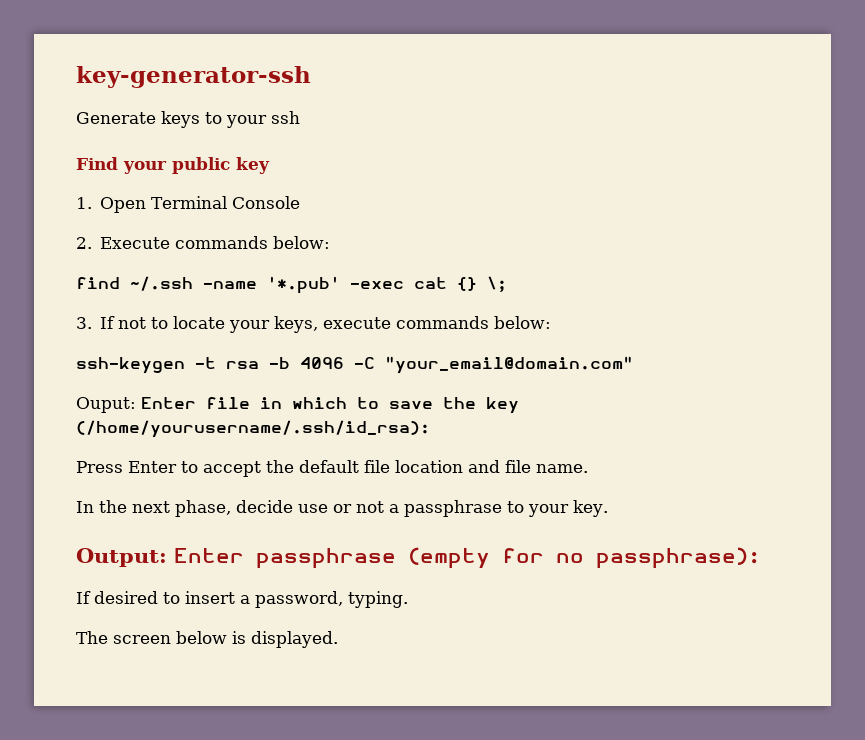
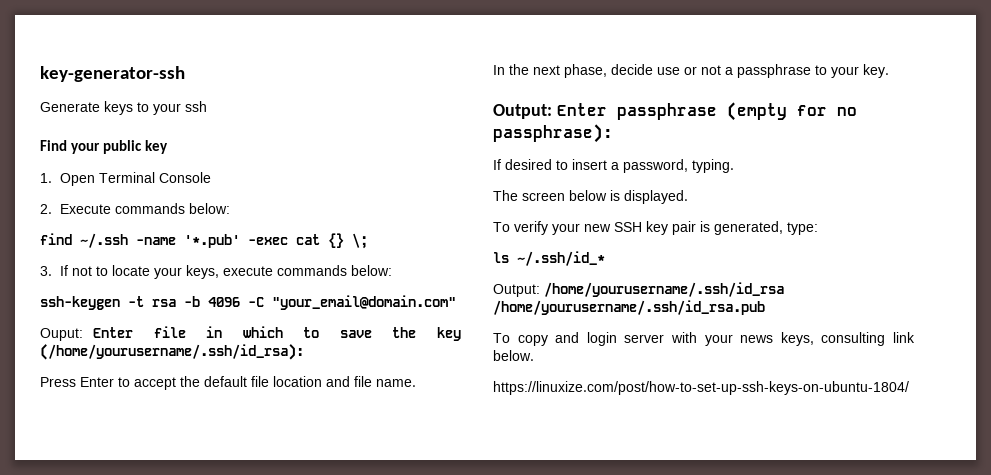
(338, 639) none -> [493,221,818,235] [493,251,605,266] [493,282,784,297] [493,300,765,315] [493,332,915,346] [493,350,534,361] [493,381,909,395] // To verify your new SSH key pair is generated, type: // ls ~/.ssh/id_* // Output: /home/yourusername/.ssh/id_rsa /home/yourusername/.ssh/id_rsa.pub // To copy and login server with your news keys, consulting link below. // https://linuxize.com/post/how-to-set-up-ssh-keys-on-ubuntu-1804/

